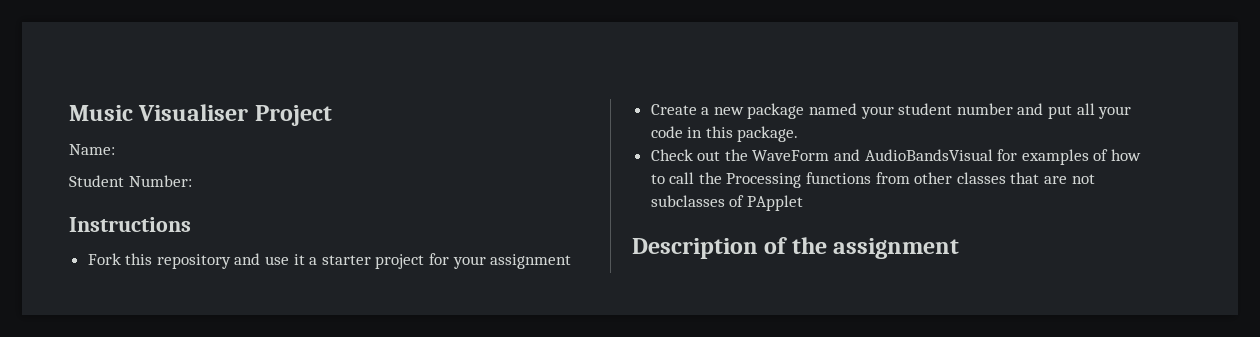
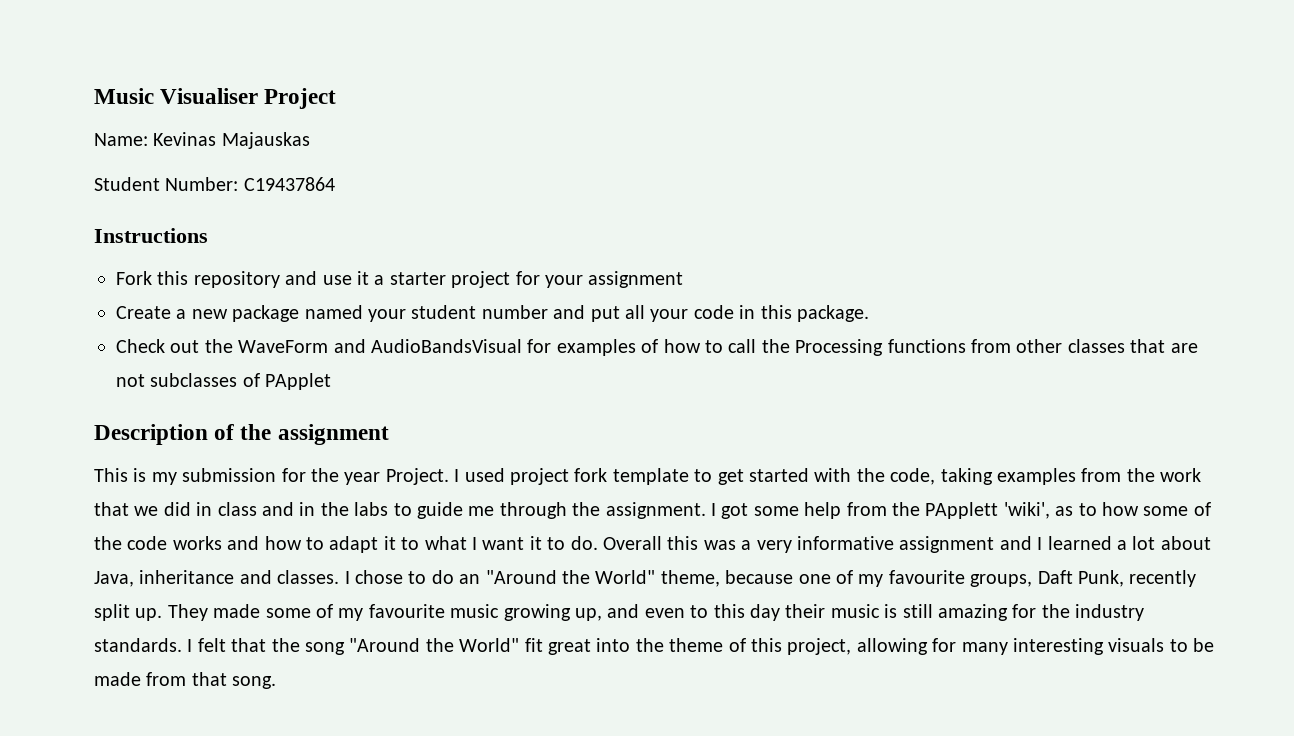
(115, 149) none -> [153,132,310,149] Kevinas Majauskas
(192, 181) none -> [243,177,335,191] C19437864
(960, 248) none -> [94,468,1202,485] [94,502,1211,519] [94,536,1211,553] [94,570,1197,587] [94,604,1145,621] [94,638,1215,655] [94,672,277,689] // This is my submission for the year Project. I used project fork template to get started with the code, taking examples from the work that we did in class and in the labs to guide me through the assignment. I got some help from the PApplett 'wiki', as to how some of the code works and how to adapt it to what I want it to do. Overall this was a very informative assignment and I learned a lot about Java, inheritance and classes. I chose to do an "Around the World" theme, because one of my favourite groups, Daft Punk, recently split up. They made some of my favourite music growing up, and even to this day their music is still amazing for the industry standards. I felt that the song "Around the World" fit great into the theme of this project, allowing for many interesting visuals to be made from that song.

